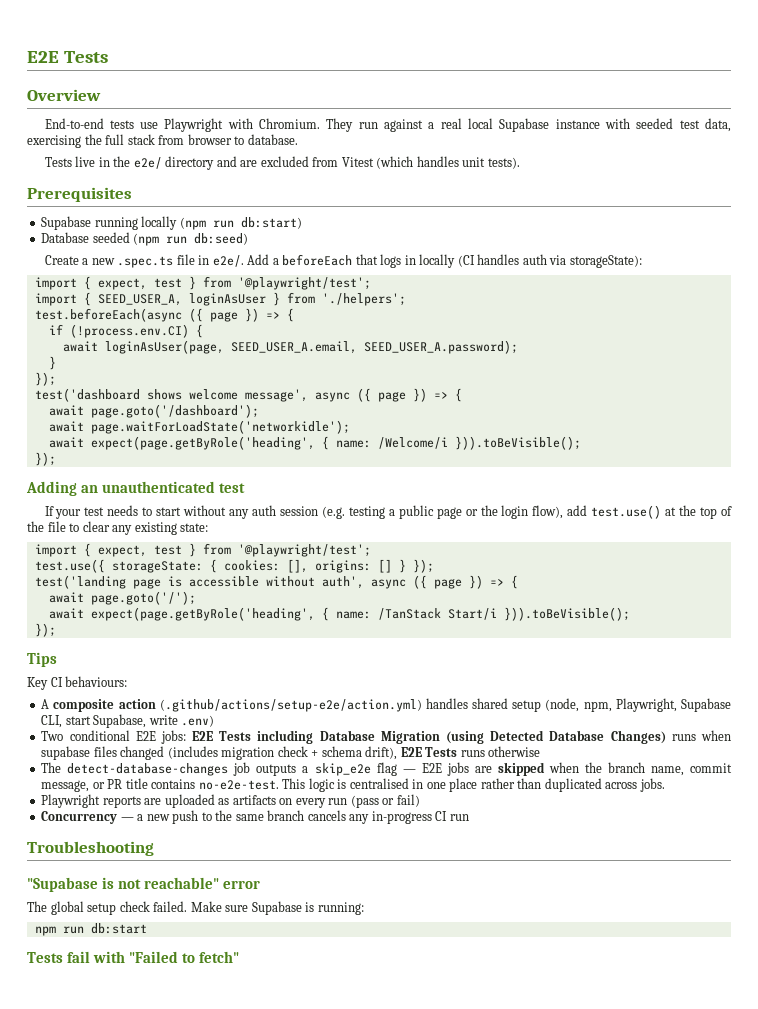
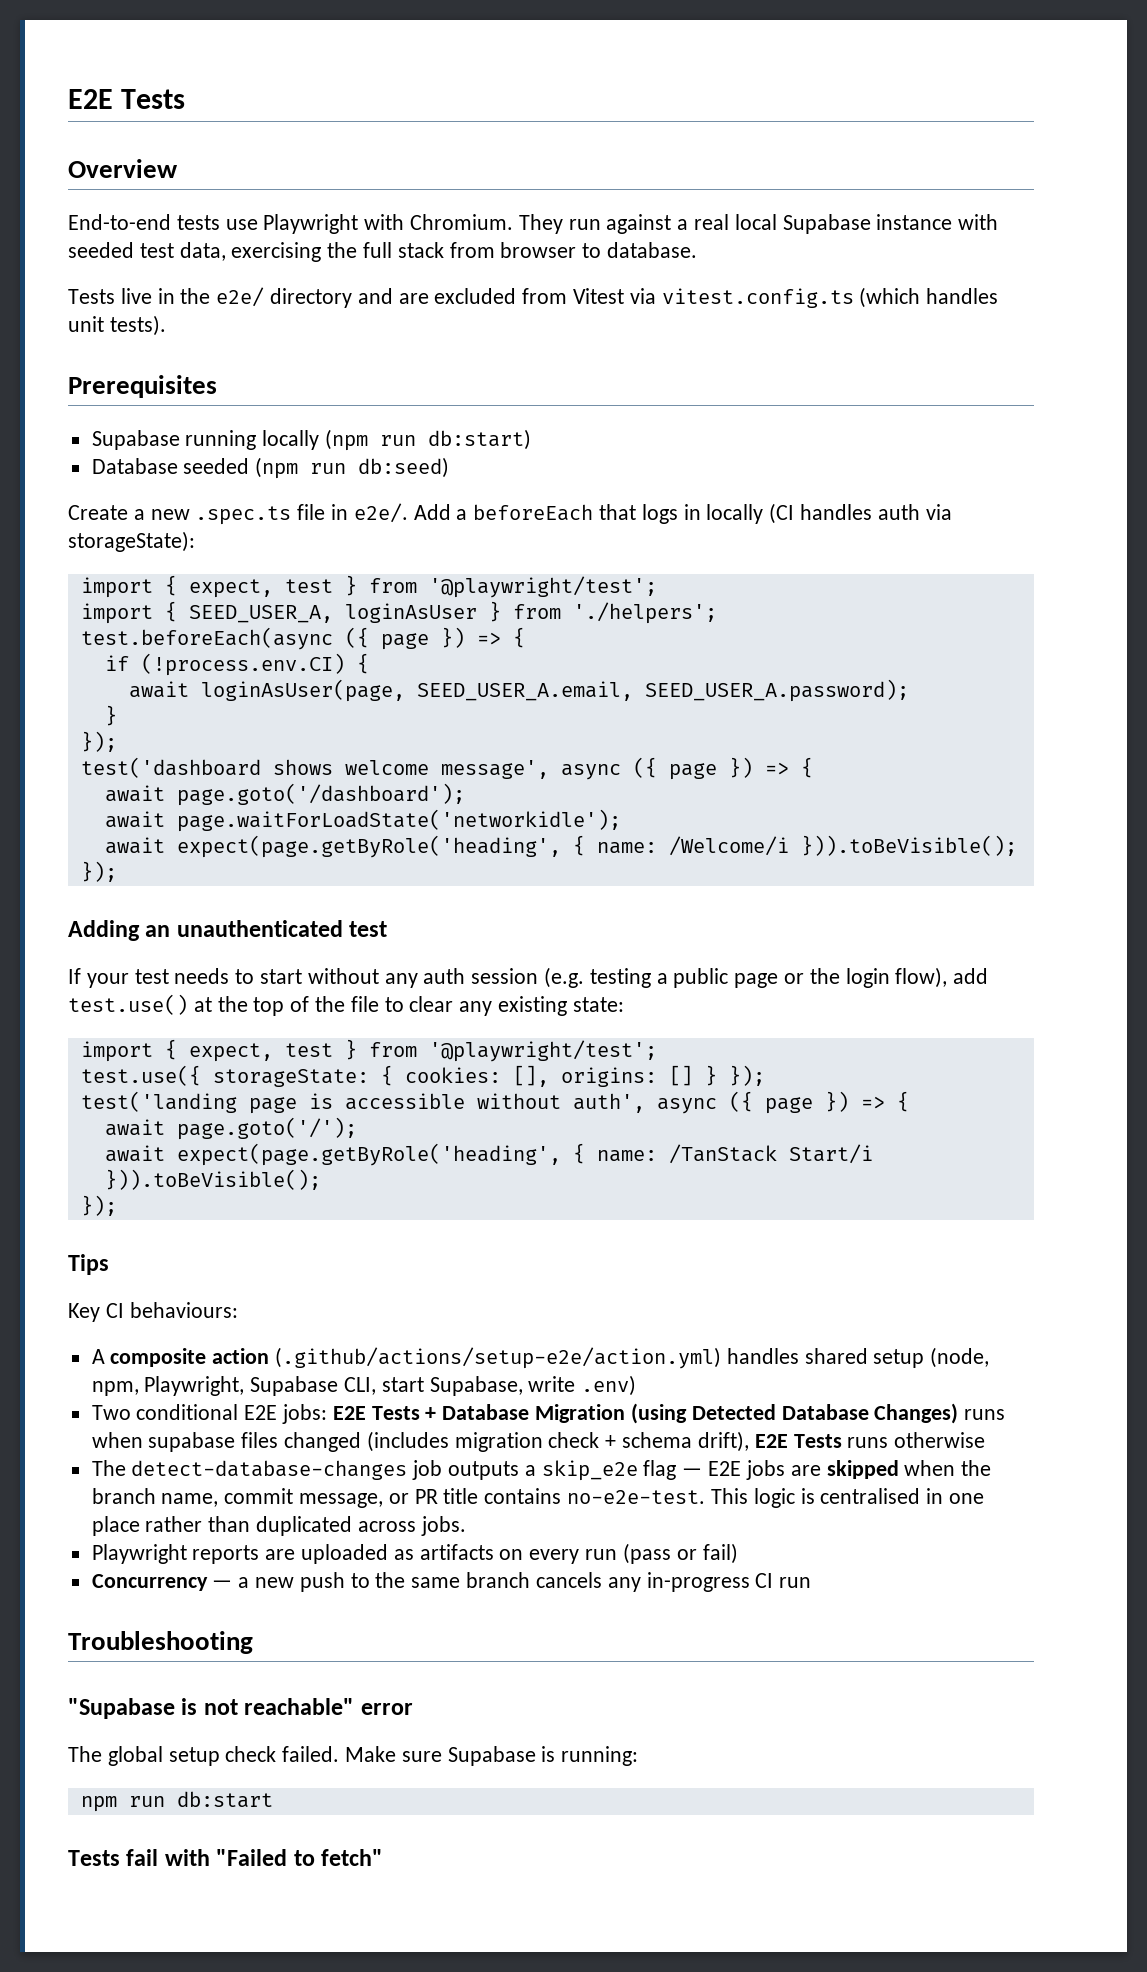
(374, 162) none -> [629,288,854,308] via vitest.config.ts
[257,730,314,744] including -> [425,1407,437,1420] +

